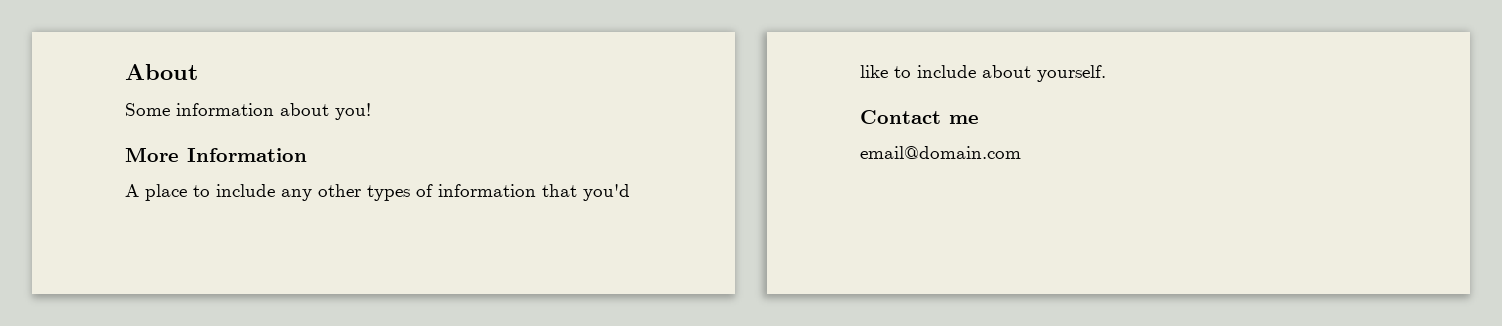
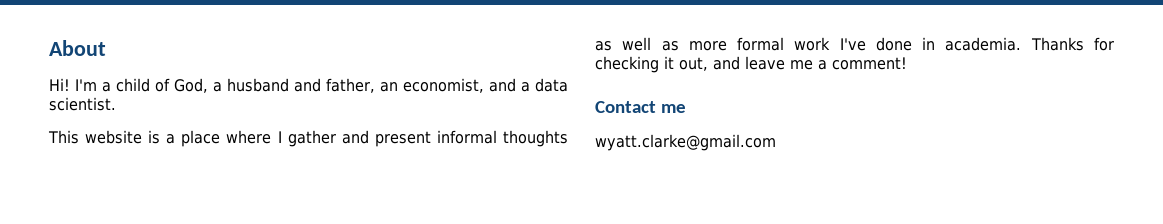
[125,103,371,120] [125,147,307,162] [125,184,630,201] [860,65,1106,82] Some information about you! // More Information // A place to include any other types of information that you'd like to include about yourself. -> [49,78,568,93] [49,97,116,111] [48,130,568,147] [595,37,1114,51] [595,56,907,73] Hi! I'm a child of God, a husband and father, an economist, and a data scientist. // This website is a place where I gather and present informal thoughts as well as more formal work I've done in academia. Thanks for checking it out, and leave me a comment!
[860,146,1021,159] email@domain.com -> [595,134,776,151] wyatt.clarke@gmail.com

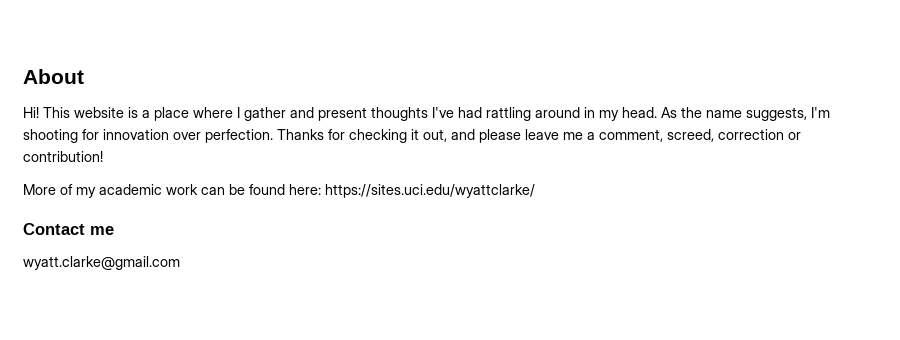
[75,78,568,93] [49,97,116,111] I'm a child of God, a husband and father, an economist, and a data scientist. // -> (39, 112) none
[436,130,568,147] [595,37,1022,51] informal thoughts as well as more formal work I've done in academia. -> [371,107,830,121] [23,129,273,143] thoughts I've had rattling around in my head. As the name suggests, I'm shooting for innovation over perfection.
(740, 63) none -> [479,129,521,143] please
[832,57,907,70] comment! -> [599,129,801,142] [23,151,103,162] [23,184,535,198] comment, screed, correction or contribution! // More of my academic work can be found here: https://sites.uci.edu/wyattclarke/

